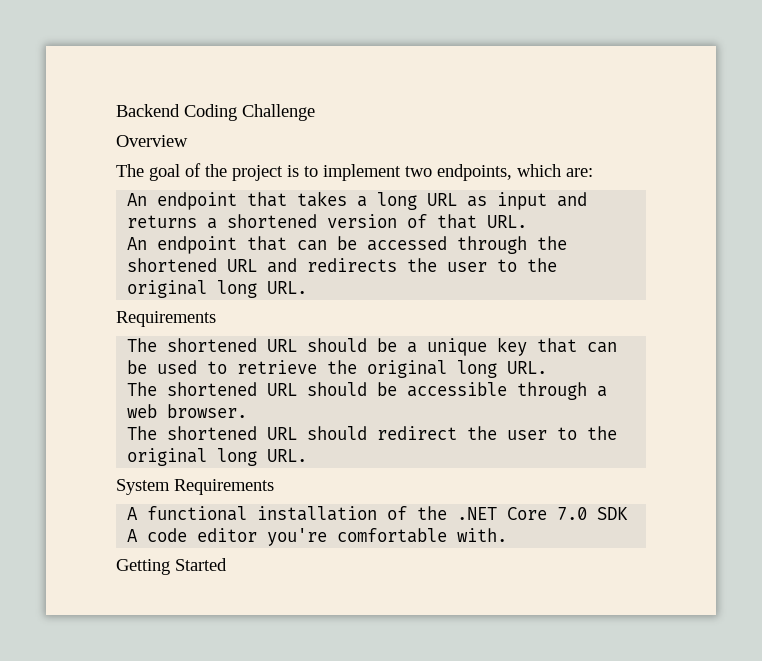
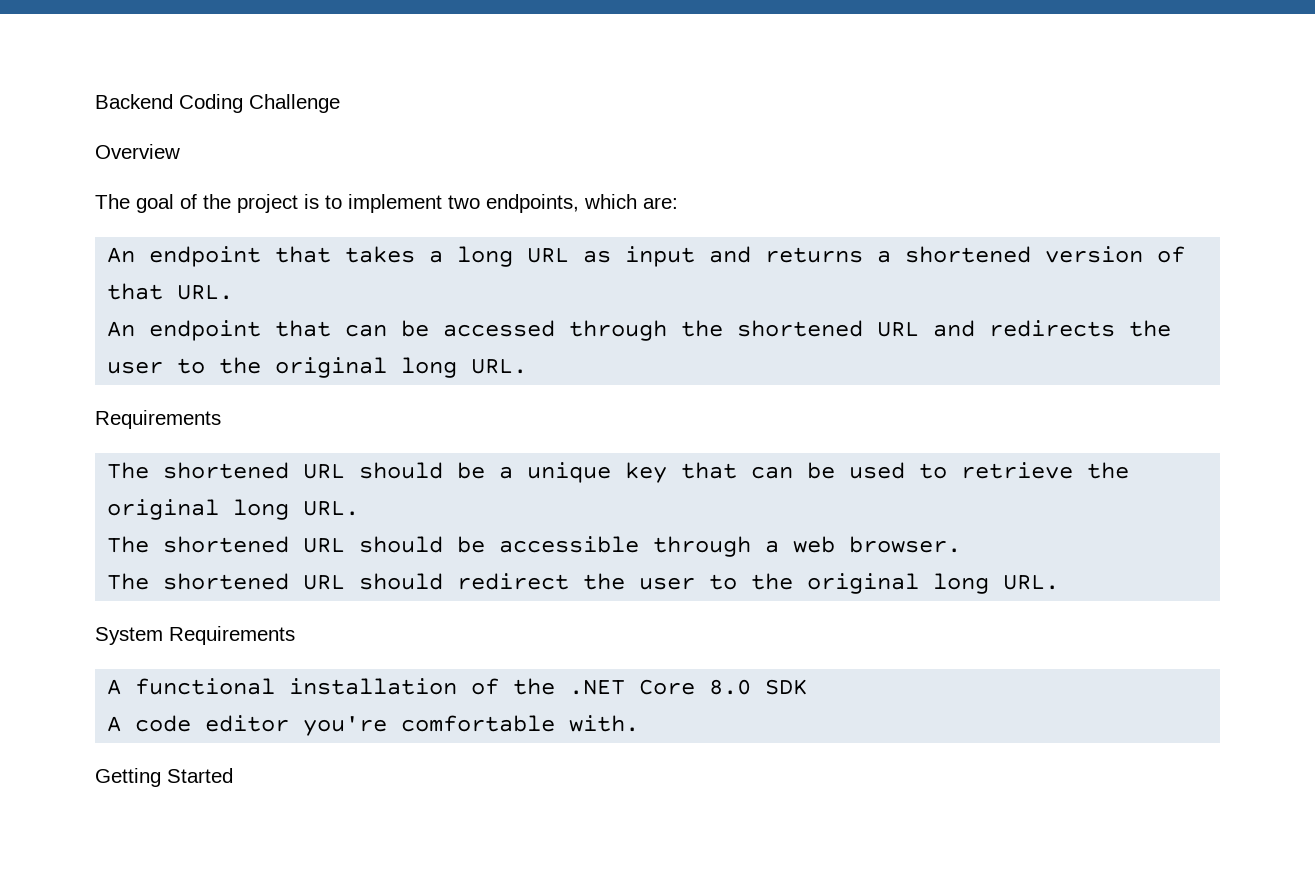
[557,507,588,520] 7.0 -> [709,679,752,695] 8.0

